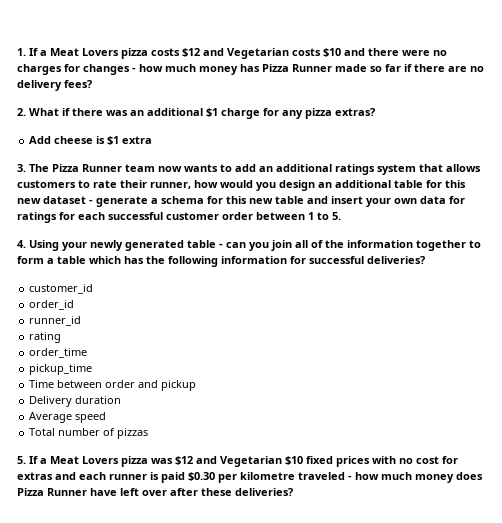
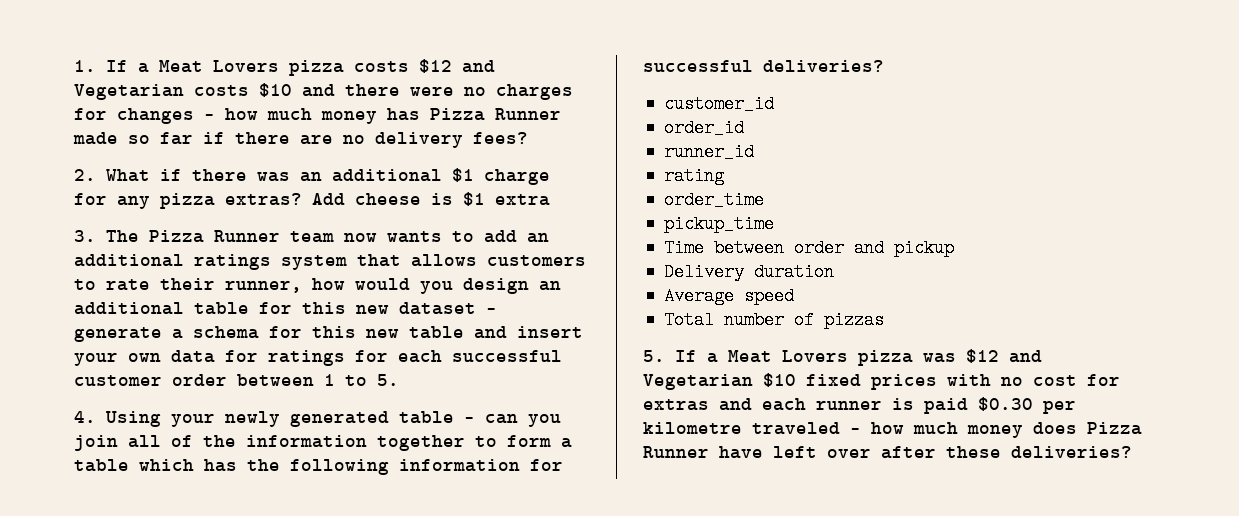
(375, 112) // -> (302, 199) none

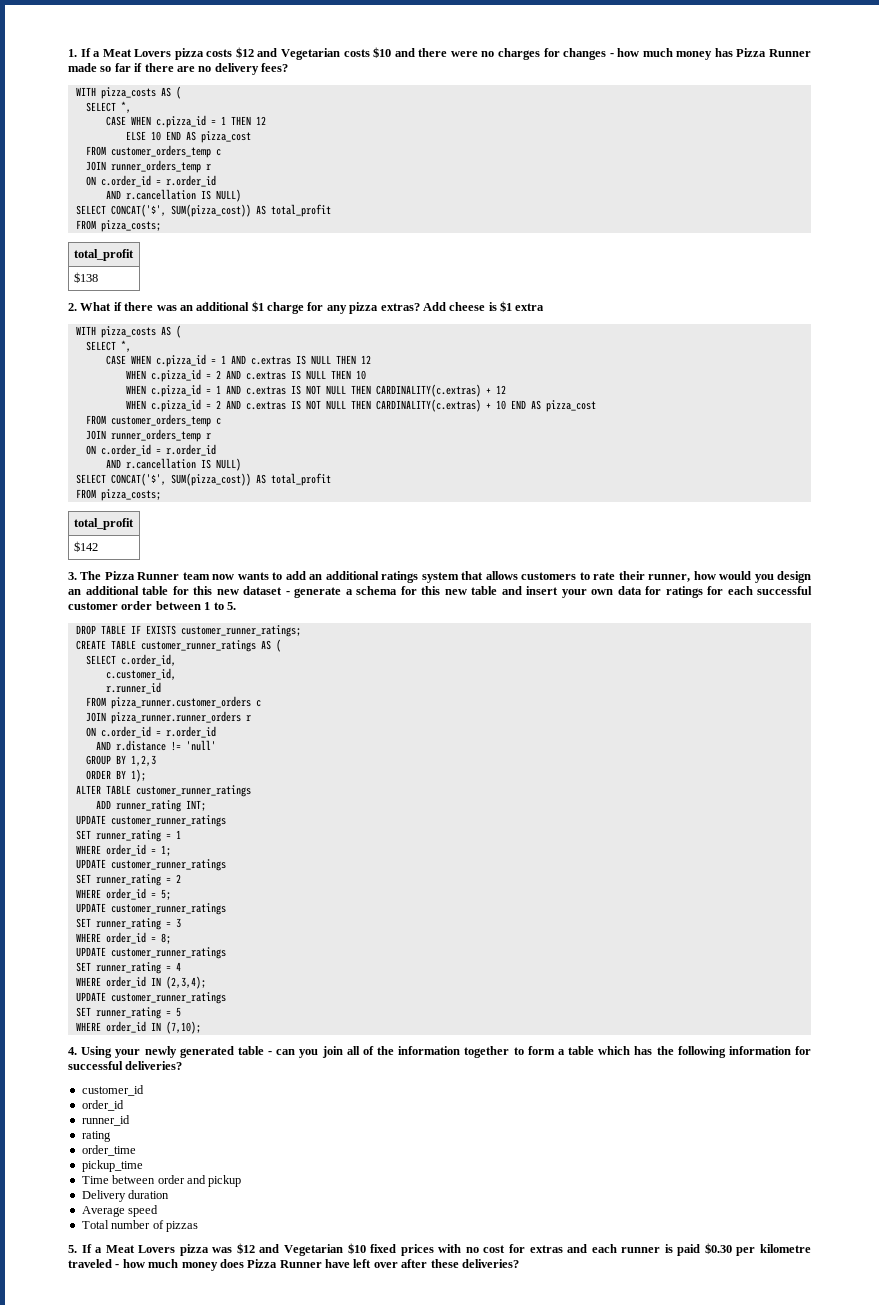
(528, 138) none -> [75,86,181,99] [85,101,131,113] [105,115,266,128] [125,131,251,143] [85,145,221,158] [85,160,211,173] [85,175,216,187] [105,189,241,202] [75,204,331,217] [75,220,161,232] [73,249,134,261] [73,272,98,283] // WITH pizza_costs AS ( // SELECT *, // CASE WHEN c.pizza_id = 1 THEN 12 // ELSE 10 END AS pizza_cost // FROM customer_orders_temp c // JOIN runner_orders_temp r // ON c.order_id = r.order_id // AND r.cancellation IS NULL) // SELECT CONCAT('$', SUM(pizza_cost)) AS total_profit // FROM pizza_costs; // total_profit // $138
(550, 200) none -> [75,325,181,338] [85,340,131,352] [105,354,371,367] [125,369,366,382] [125,384,506,397] [125,399,596,412] [85,414,221,427] [85,429,211,442] [85,444,216,456] [105,458,241,471] [75,473,331,486] [75,489,161,501] [73,518,134,530] [73,541,98,552] // WITH pizza_costs AS ( // SELECT *, // CASE WHEN c.pizza_id = 1 AND c.extras IS NULL THEN 12 // WHEN c.pizza_id = 2 AND c.extras IS NULL THEN 10 // WHEN c.pizza_id = 1 AND c.extras IS NOT NULL THEN CARDINALITY(c.extras) + 12 // WHEN c.pizza_id = 2 AND c.extras IS NOT NULL THEN CARDINALITY(c.extras) + 10 END AS pizza_cost // FROM customer_orders_temp c // JOIN runner_orders_temp r // ON c.order_id = r.order_id // AND r.cancellation IS NULL) // SELECT CONCAT('$', SUM(pizza_cost)) AS total_profit // FROM pizza_costs; // total_profit // $142
(399, 380) none -> [75,625,301,637] [75,639,281,652] [85,654,176,666] [105,668,176,680] [105,682,161,694] [85,696,261,709] [85,711,251,724] [85,726,216,738] [95,740,216,751] [85,755,156,766] [85,769,146,782] [75,785,251,797] [95,800,206,812] [75,815,226,827] [75,830,181,842] [75,844,171,856] [75,859,226,871] [75,874,181,886] [75,888,171,900] [75,903,226,915] [75,918,181,930] [75,932,171,944] [75,947,226,959] [75,962,181,974] [75,976,206,989] [75,992,226,1004] [75,1007,181,1019] [75,1021,201,1034] // DROP TABLE IF EXISTS customer_runner_ratings; // CREATE TABLE customer_runner_ratings AS ( // SELECT c.order_id, // c.customer_id, // r.runner_id // FROM pizza_runner.customer_orders c // JOIN pizza_runner.runner_orders r // ON c.order_id = r.order_id // AND r.distance != 'null' // GROUP BY 1,2,3 // ORDER BY 1); // ALTER TABLE customer_runner_ratings // ADD runner_rating INT; // UPDATE customer_runner_ratings // SET runner_rating = 1 // WHERE order_id = 1; // UPDATE customer_runner_ratings // SET runner_rating = 2 // WHERE order_id = 5; // UPDATE customer_runner_ratings // SET runner_rating = 3 // WHERE order_id = 8; // UPDATE customer_runner_ratings // SET runner_rating = 4 // WHERE order_id IN (2,3,4); // UPDATE customer_runner_ratings // SET runner_rating = 5 // WHERE order_id IN (7,10);

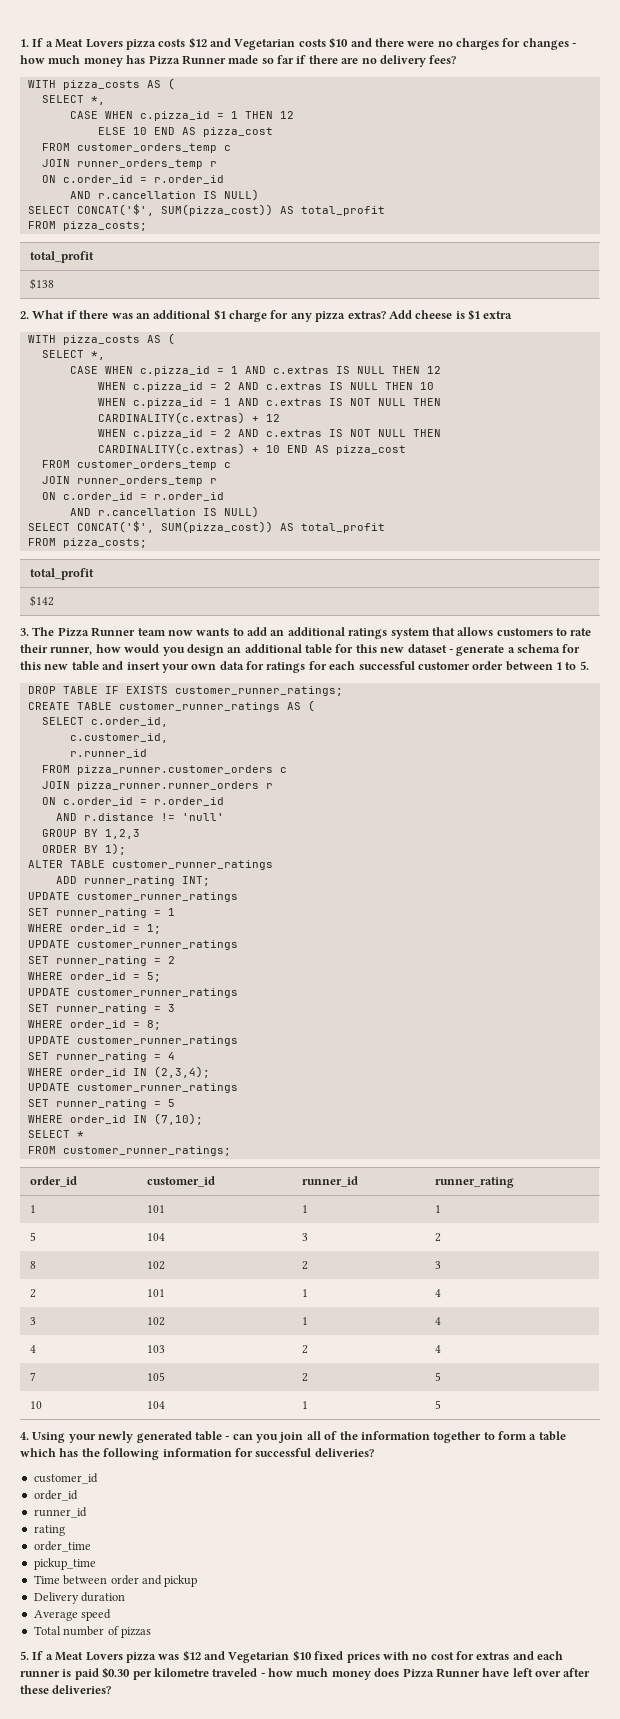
(201, 1027) none -> [27,1130,84,1138] [27,1146,231,1156] [29,1176,77,1187] [146,1176,215,1187] [301,1176,358,1187] [434,1177,514,1188] [29,1205,36,1213] [146,1205,165,1213] [301,1205,308,1213] [434,1205,441,1213] [29,1232,36,1241] [146,1233,165,1241] [301,1233,308,1241] [434,1233,441,1242] [29,1261,36,1269] [146,1261,165,1270] [301,1261,308,1270] [434,1261,441,1269] [29,1289,36,1298] [146,1289,165,1297] [301,1289,308,1297] [434,1289,441,1297] [29,1317,36,1325] [146,1317,165,1326] [301,1317,308,1325] [434,1317,441,1325] [29,1345,36,1353] [146,1345,165,1353] [301,1345,308,1354] [434,1345,441,1353] [29,1372,36,1381] [146,1372,165,1381] [301,1373,308,1382] [434,1372,441,1381] [29,1401,42,1409] [146,1401,165,1409] [301,1401,308,1409] [434,1400,441,1409] // SELECT * // FROM customer_runner_ratings; // order_id | customer_id | runner_id | runner_rating // 1 | 101 | 1 | 1 // 5 | 104 | 3 | 2 // 8 | 102 | 2 | 3 // 2 | 101 | 1 | 4 // 3 | 102 | 1 | 4 // 4 | 103 | 2 | 4 // 7 | 105 | 2 | 5 // 10 | 104 | 1 | 5

